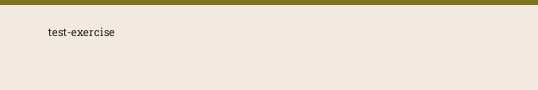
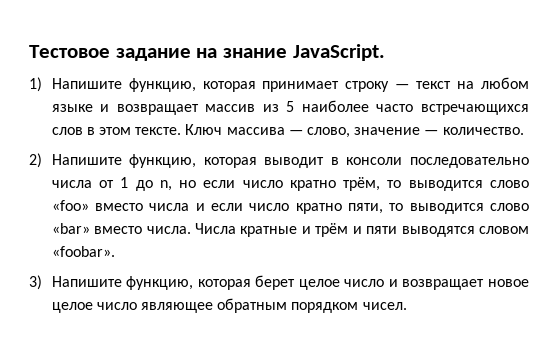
[48,27,115,37] test-exercise -> [29,44,385,61] [29,77,529,92] [51,100,529,115] [51,124,524,138] [29,153,529,168] [51,177,529,191] [51,200,529,214] [51,223,529,237] [51,246,115,257] [29,275,529,290] [51,298,407,313] Тестовое задание на знание JavaScript. // 1) Напишите функцию, которая принимает строку — текст на любом языке и возвращает массив из 5 наиболее часто встречающихся слов в этом тексте. Ключ массива — слово, значение — количество. // 2) Напишите функцию, которая выводит в консоли последовательно числа от 1 до n, но если число кратно трём, то выводится слово «foo» вместо числа и если число кратно пяти, то выводится слово «bar» вместо числа. Числа кратные и трём и пяти выводятся словом «foobar». // 3) Напишите функцию, которая берет целое число и возвращает новое целое число являющее обратным порядком чисел.

